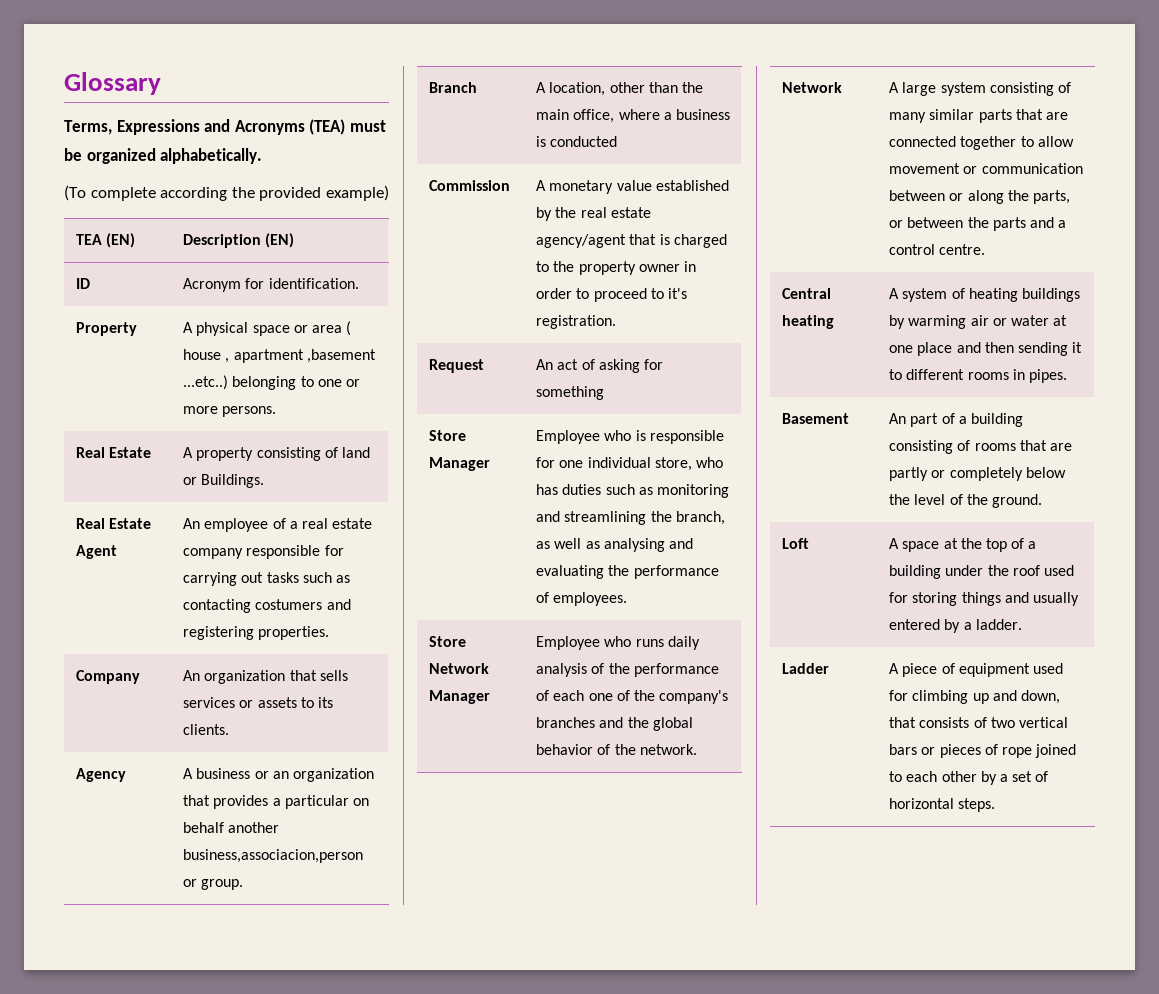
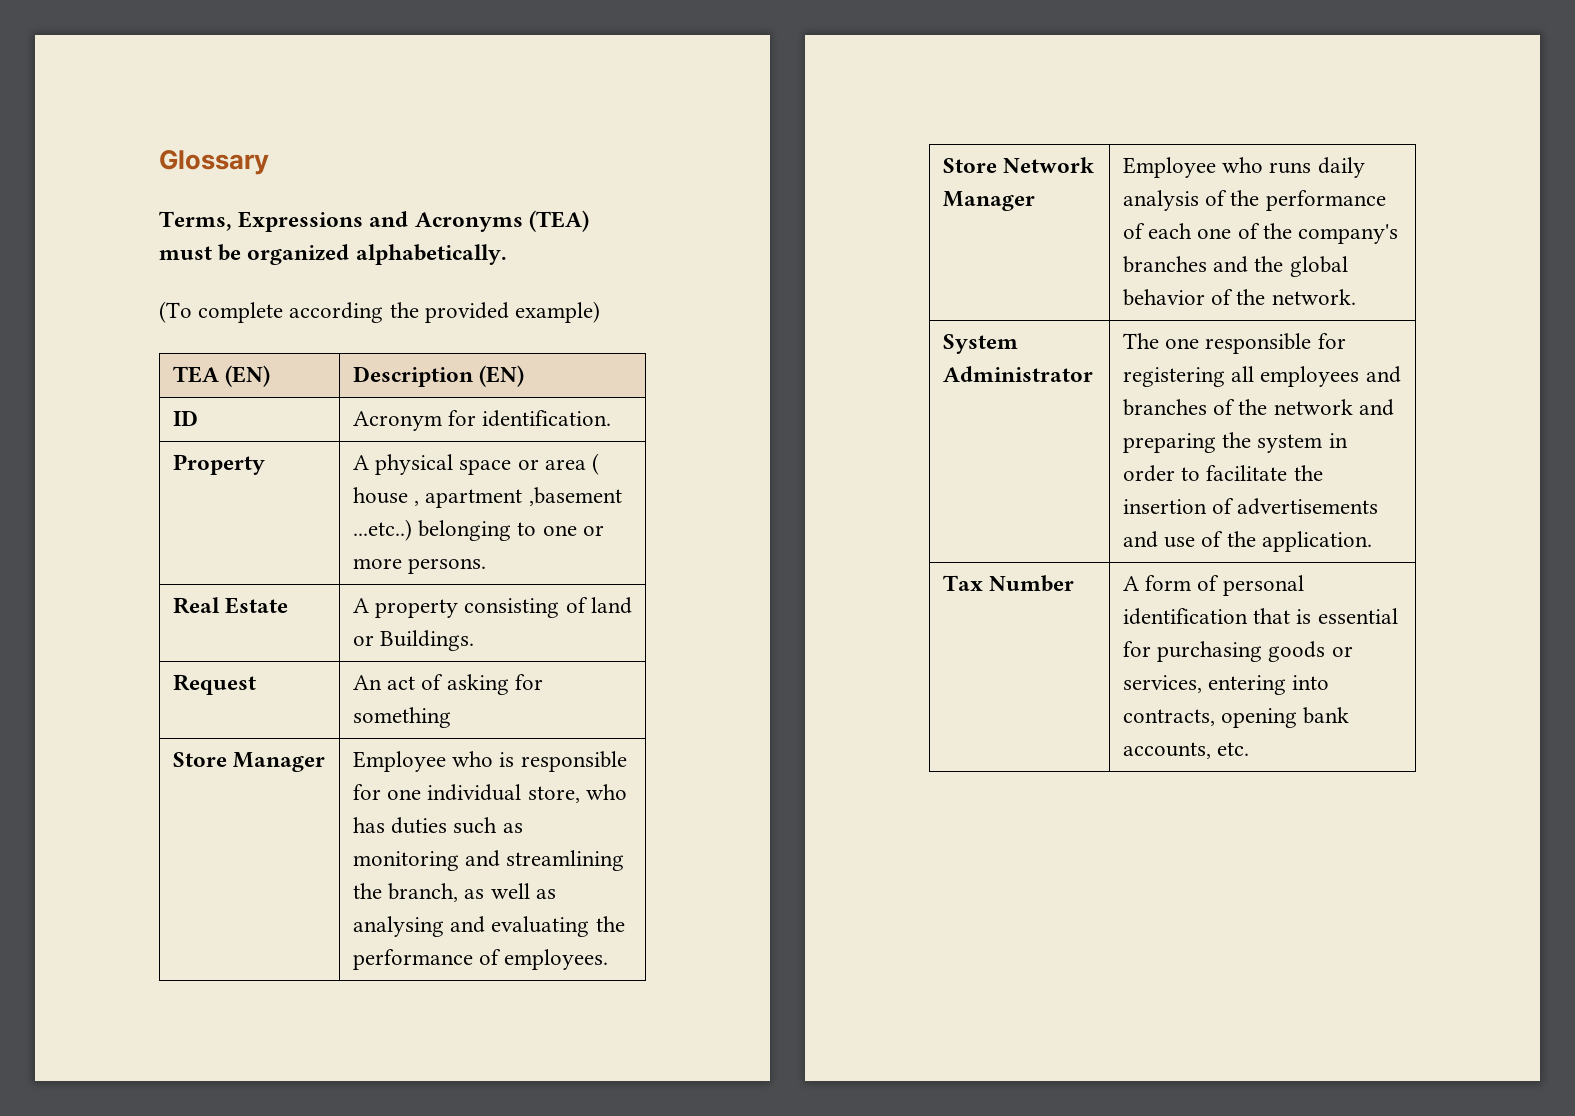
[76,518,152,529] [76,545,118,559] [183,518,373,532] [183,545,344,559] [183,572,350,586] [183,599,351,613] [183,626,330,640] [76,670,141,684] [183,670,348,684] [183,697,333,708] [183,724,230,735] [76,768,127,782] [183,768,374,782] [183,795,369,809] [183,822,280,833] [183,849,364,863] [183,879,244,890] [429,82,478,93] [536,82,703,96] [536,109,730,123] [536,136,618,147] [429,180,511,191] [536,180,729,194] [536,207,651,221] [536,234,727,248] [536,261,696,275] [536,288,687,302] [536,315,617,329] // Real Estate Agent | An employee of a real estate company responsible for carrying out tasks such as contacting costumers and registering properties. // Company | An organization that sells services or assets to its clients. // Agency | A business or an organization that provides a particular on behalf another business,associacion,person or group. // Branch | A location, other than the main office, where a business is conducted // Commission | A monetary value established by the real estate agency/agent that is charged to the property owner in order to proceed to it's registration. -> (475, 640) none
[782,82,843,93] [889,82,1071,96] [889,109,1068,123] [889,136,1074,150] [889,163,1083,174] [889,190,1070,204] [889,217,1067,231] [889,244,986,255] [782,288,832,299] [782,315,835,329] [889,288,1080,302] [889,315,1068,329] [889,342,1083,356] [889,369,1067,383] [782,413,850,424] [889,413,1023,427] [889,440,1072,454] [889,467,1066,481] [889,494,1042,508] [782,538,810,549] [889,538,1037,552] [889,565,1074,579] [889,592,1079,606] [889,619,1022,633] [782,663,830,674] [889,663,1063,677] [889,690,1060,704] [889,717,1068,728] [889,744,1077,758] [889,771,1049,785] [889,798,996,812] Network | A large system consisting of many similar parts that are connected together to allow movement or communication between or along the parts, or between the parts and a control centre. // Central heating | A system of heating buildings by warming air or water at one place and then sending it to different rooms in pipes. // Basement | An part of a building consisting of rooms that are partly or completely below the level of the ground. // Loft | A space at the top of a building under the roof used for storing things and usually entered by a ladder. // Ladder | A piece of equipment used for climbing up and down, that consists of two vertical bars or pieces of rope joined to each other by a set of horizontal steps. -> [942,334,1018,354] [942,366,1093,382] [1122,333,1346,354] [1122,366,1401,387] [1122,399,1394,416] [1122,432,1348,453] [1122,465,1323,482] [1122,498,1379,515] [1122,531,1372,552] [942,575,1075,592] [1122,575,1304,596] [1122,608,1398,625] [1122,641,1353,662] [1122,675,1330,695] [1122,707,1350,728] [1122,742,1250,759] System Administrator | The one responsible for registering all employees and branches of the network and preparing the system in order to facilitate the insertion of advertisements and use of the application. // Tax Number | A form of personal identification that is essential for purchasing goods or services, entering into contracts, opening bank accounts, etc.

